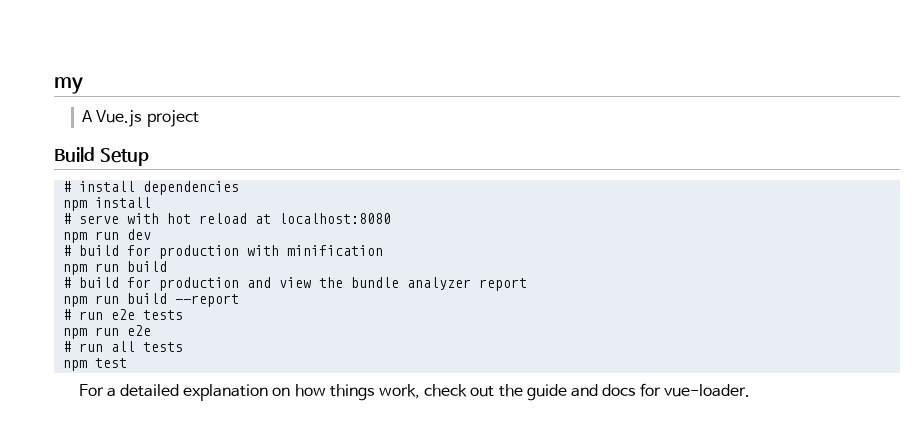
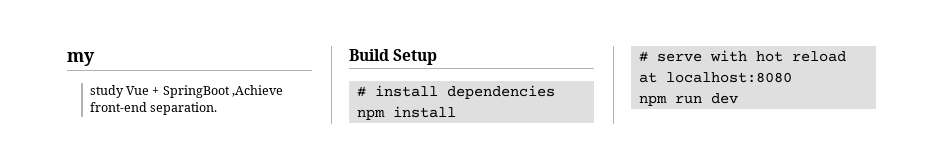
[82,110,199,127] A Vue.js project -> [89,85,284,98] [89,102,217,115] study Vue + SpringBoot ,Achieve front-end separation.
[63,245,384,259] [63,261,168,275] [63,277,528,291] [63,293,240,307] [63,309,184,320] [63,325,152,339] [63,341,184,352] [63,358,128,371] [78,383,751,401] // # build for production with minification // npm run build // # build for production and view the bundle analyzer report // npm run build --report // # run e2e tests // npm run e2e // # run all tests // npm test // For a detailed explanation on how things work, check out the guide and docs for vue-loader. -> (738, 98) none

